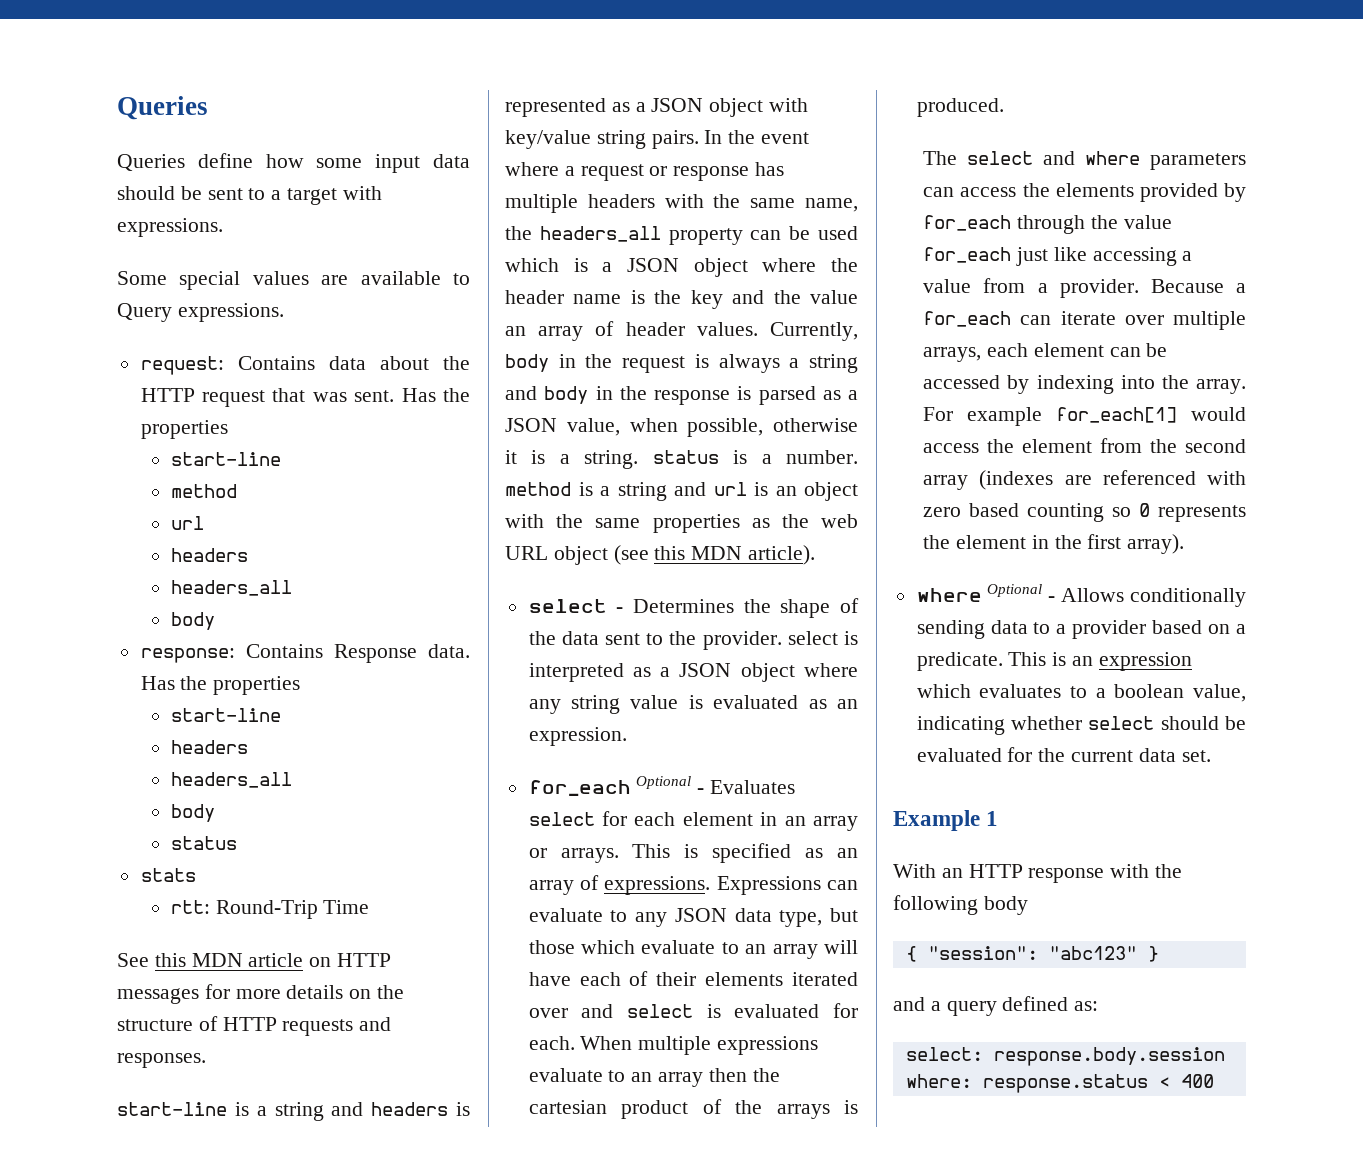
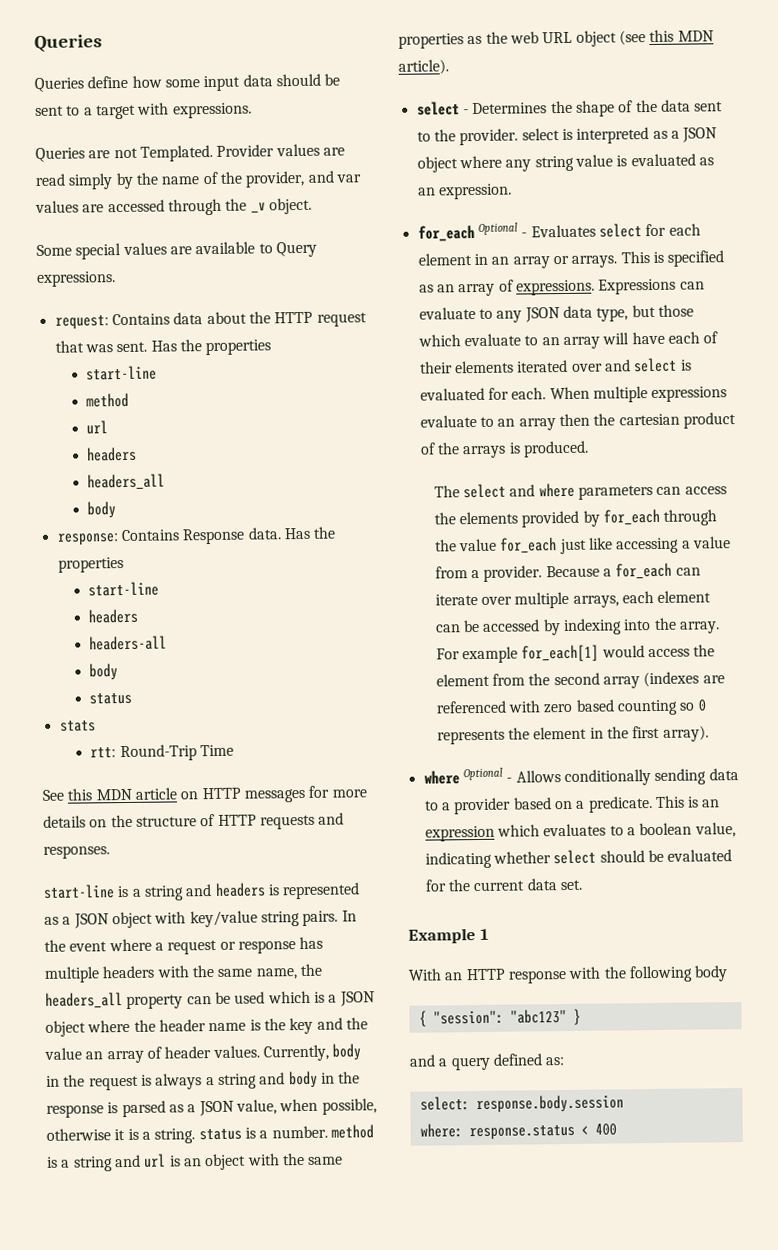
(223, 227) none -> [35,143,345,162] [35,170,361,190] [35,197,312,216] // Queries are not Templated. Provider values are read simply by the name of the provider, and var values are accessed through the _v object.
[170,772,292,788] headers_all -> [89,635,168,651] headers-all

